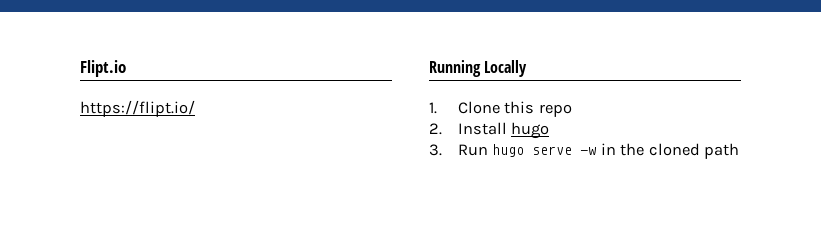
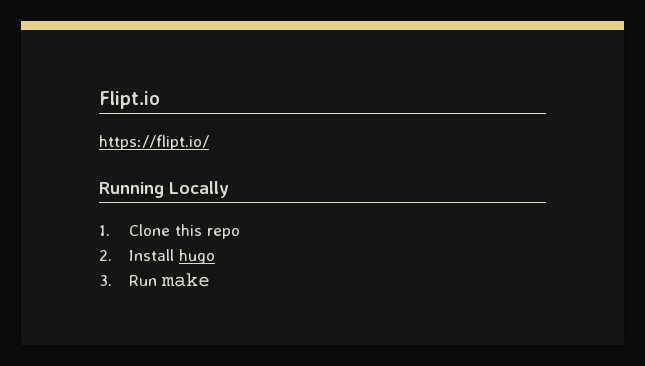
[492,143,740,159] hugo serve -w in the cloned path -> [160,273,210,287] make

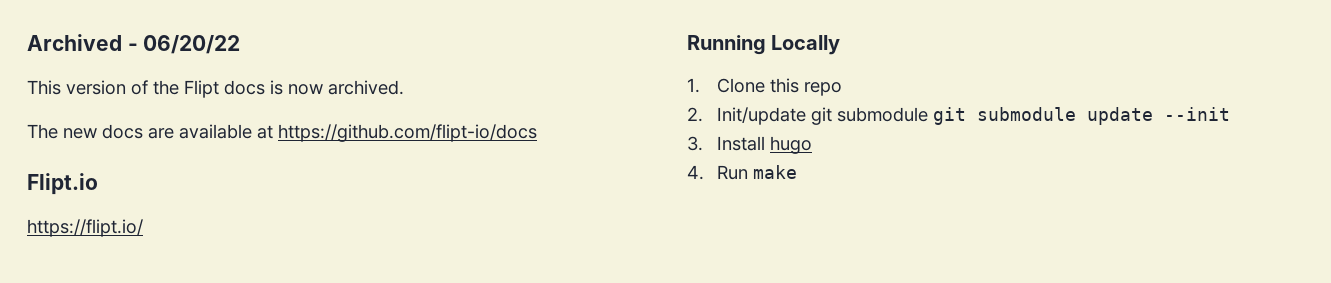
(99, 100) none -> [27,34,241,54] [27,80,404,98] [27,124,537,142] Archived - 06/20/22 // This version of the Flipt docs is now archived. // The new docs are available at https://github.com/flipt-io/docs //
(112, 255) none -> [717,107,1231,125] [687,136,703,151] Init/update git submodule git submodule update --init // 3.
[99,275,112,286] 3. -> [687,165,704,180] 4.

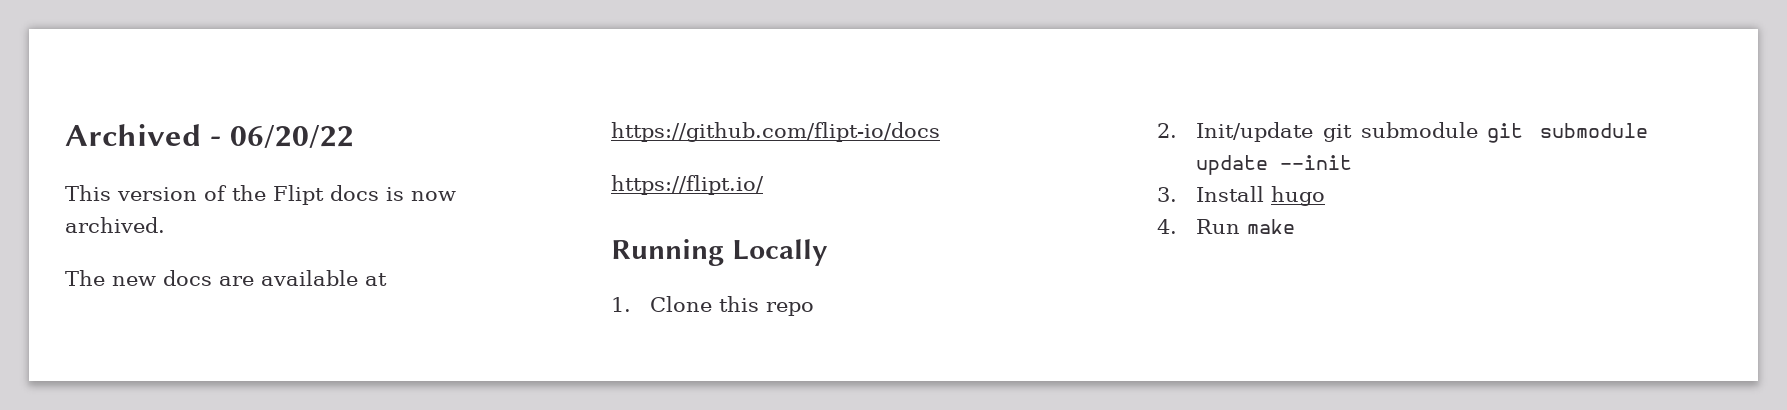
[27,173,98,195] // Flipt.io -> (940, 132) none

